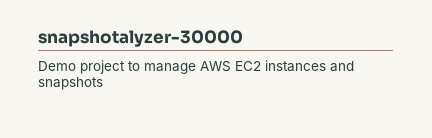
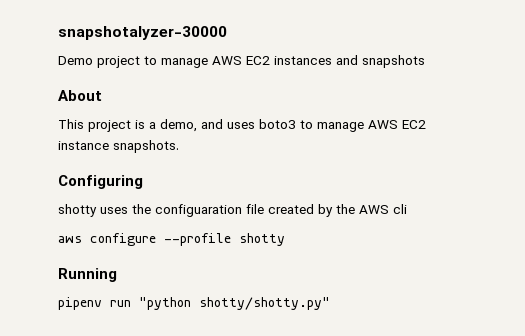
(103, 83) none -> [58,90,102,101] [58,119,426,132] [58,140,179,153] [58,175,143,189] [58,204,407,217] [58,233,285,246] [58,268,117,282] [58,297,330,310] // About // This project is a demo, and uses boto3 to manage AWS EC2 instance snapshots. // Configuring // shotty uses the configuaration file created by the AWS cli // aws configure --profile shotty // Running // pipenv run "python shotty/shotty.py"

